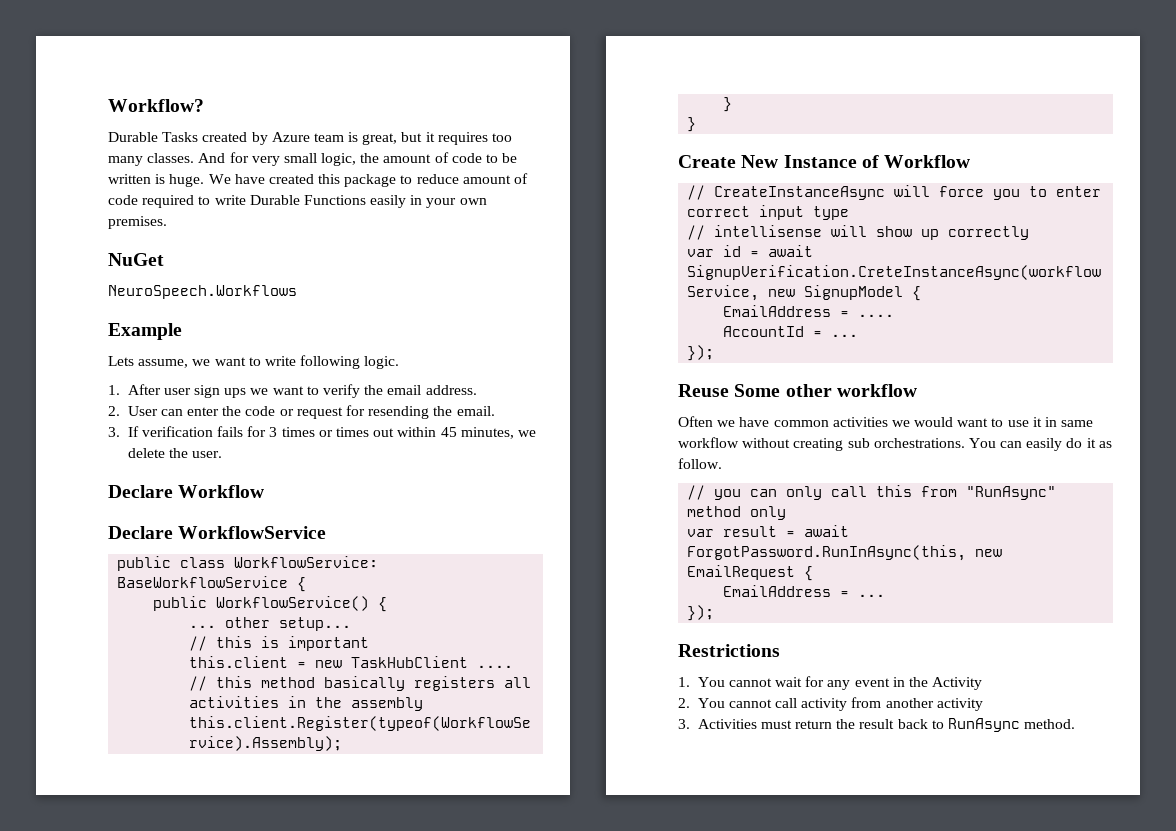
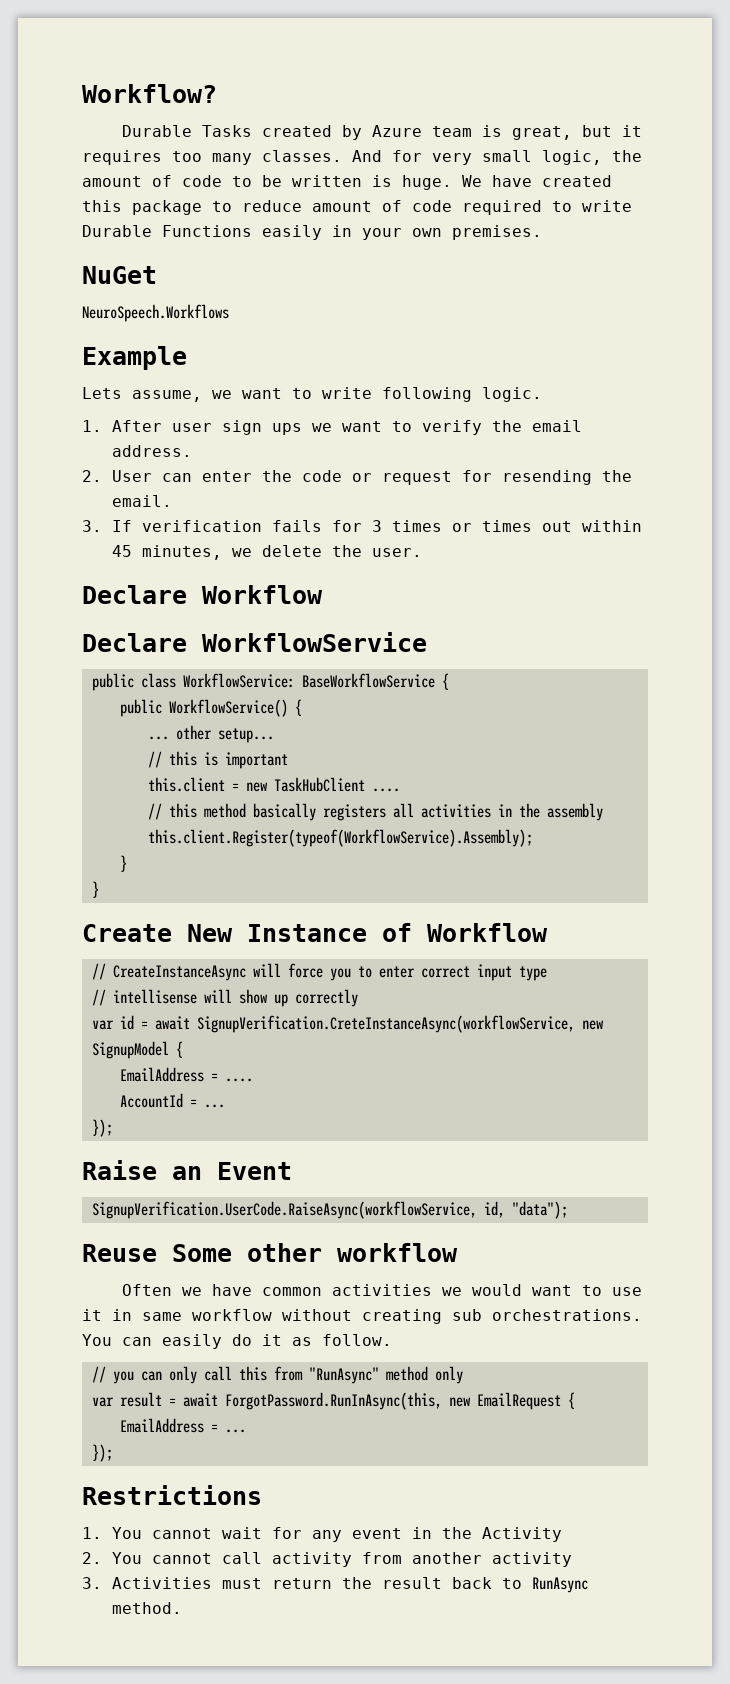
(715, 353) none -> [82,1160,292,1180] [91,1201,568,1219] // Raise an Event // SignupVerification.UserCode.RaiseAsync(workflowService, id, "data");

